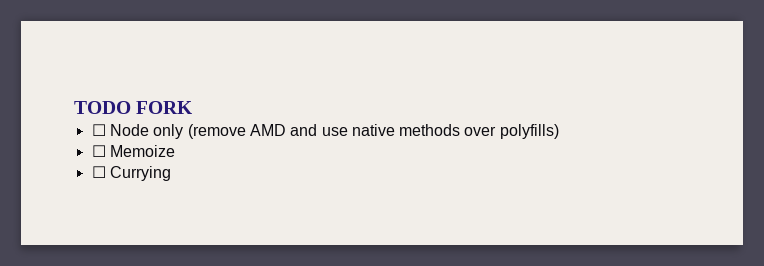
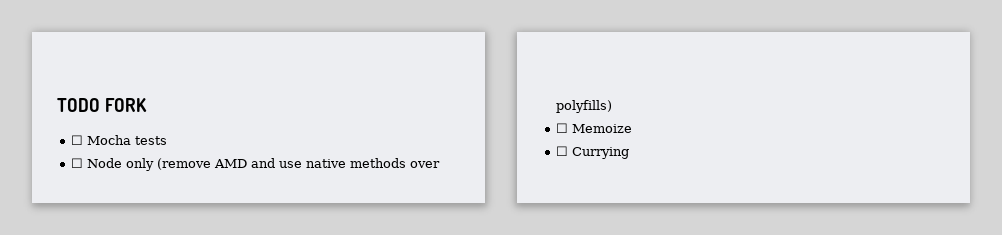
(194, 107) none -> [71,135,168,145] // ☐ Mocha tests

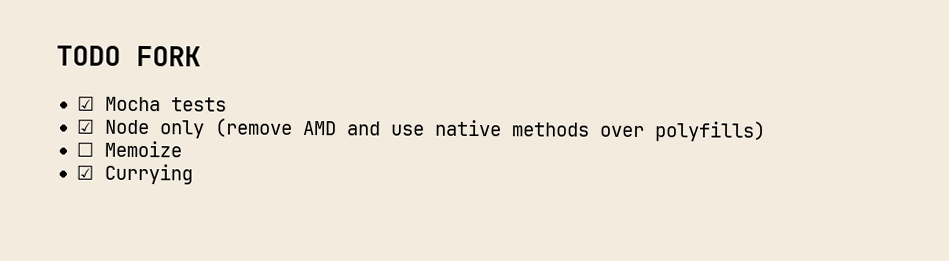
[71,135,84,145] ☐ -> [76,96,95,111] ☑
[71,158,84,168] ☐ -> [75,119,95,134] ☑
[556,146,569,156] ☐ -> [75,165,94,180] ☑

